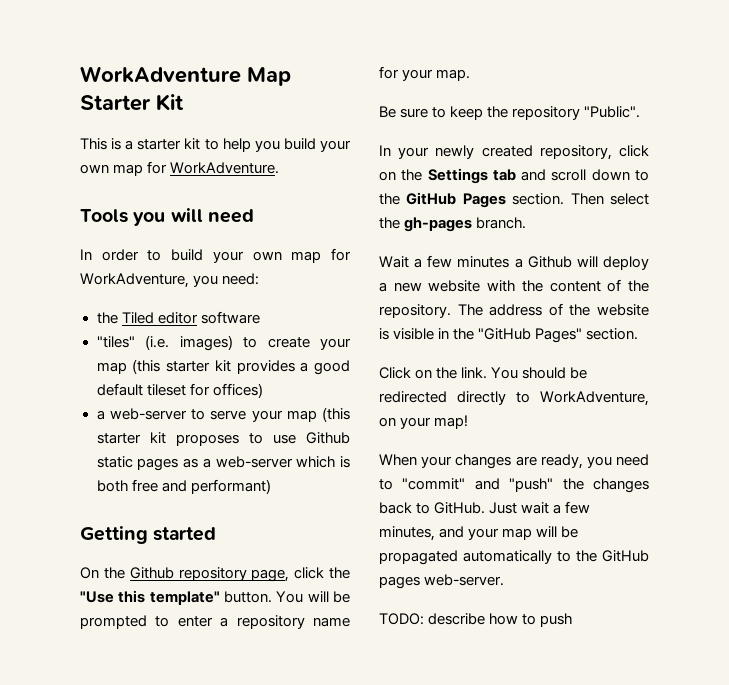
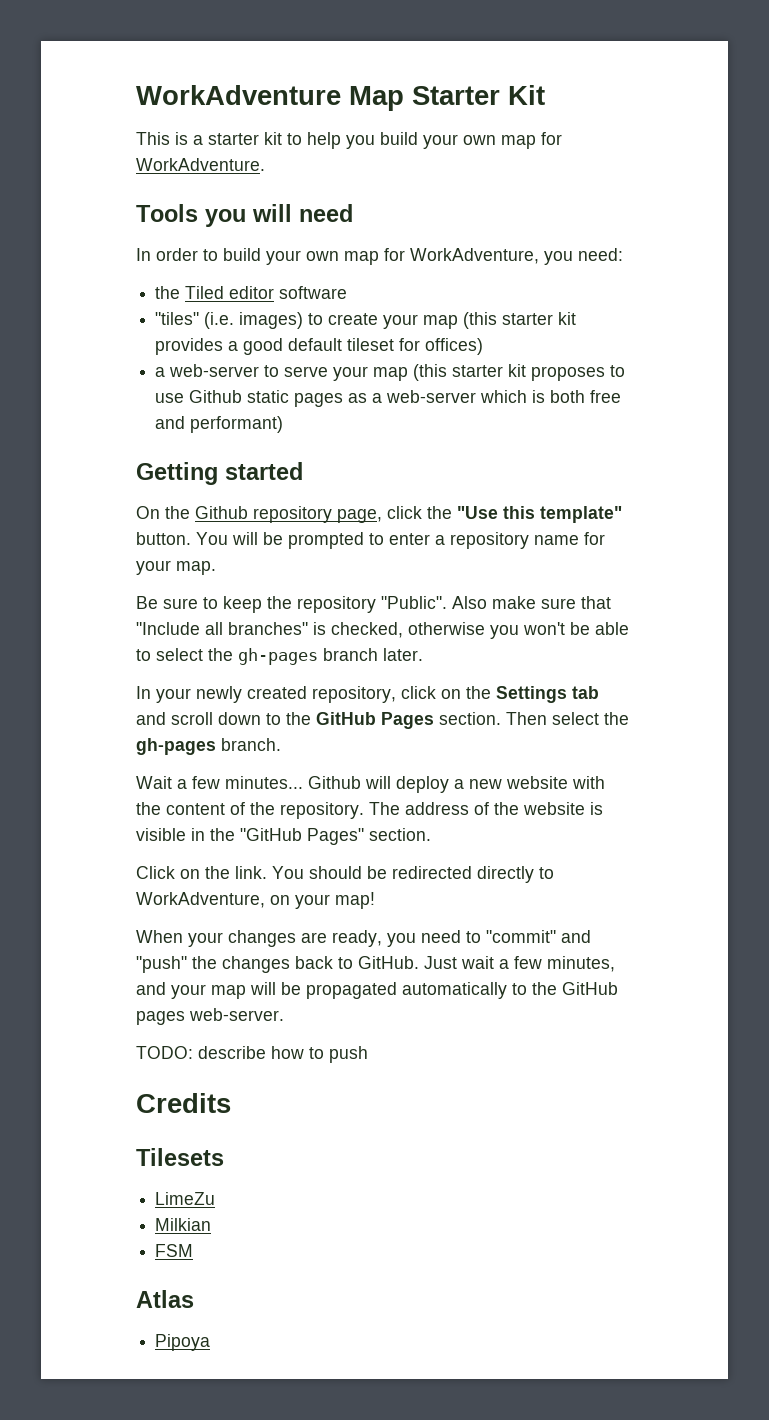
(641, 112) none -> [452,596,611,609] [136,622,629,639] [136,648,423,665] Also make sure that "Include all branches" is checked, otherwise you won't be able to select the gh-pages branch later.
[457,256,523,268] minutes a -> [225,776,303,789] minutes...
(573, 620) none -> [136,1093,231,1113] [136,1148,224,1166] [155,1192,216,1205] [155,1218,212,1231] [155,1244,194,1257] [136,1290,194,1308] [155,1334,211,1351] // Credits // Tilesets // LimeZu // Milkian // FSM // Atlas // Pipoya

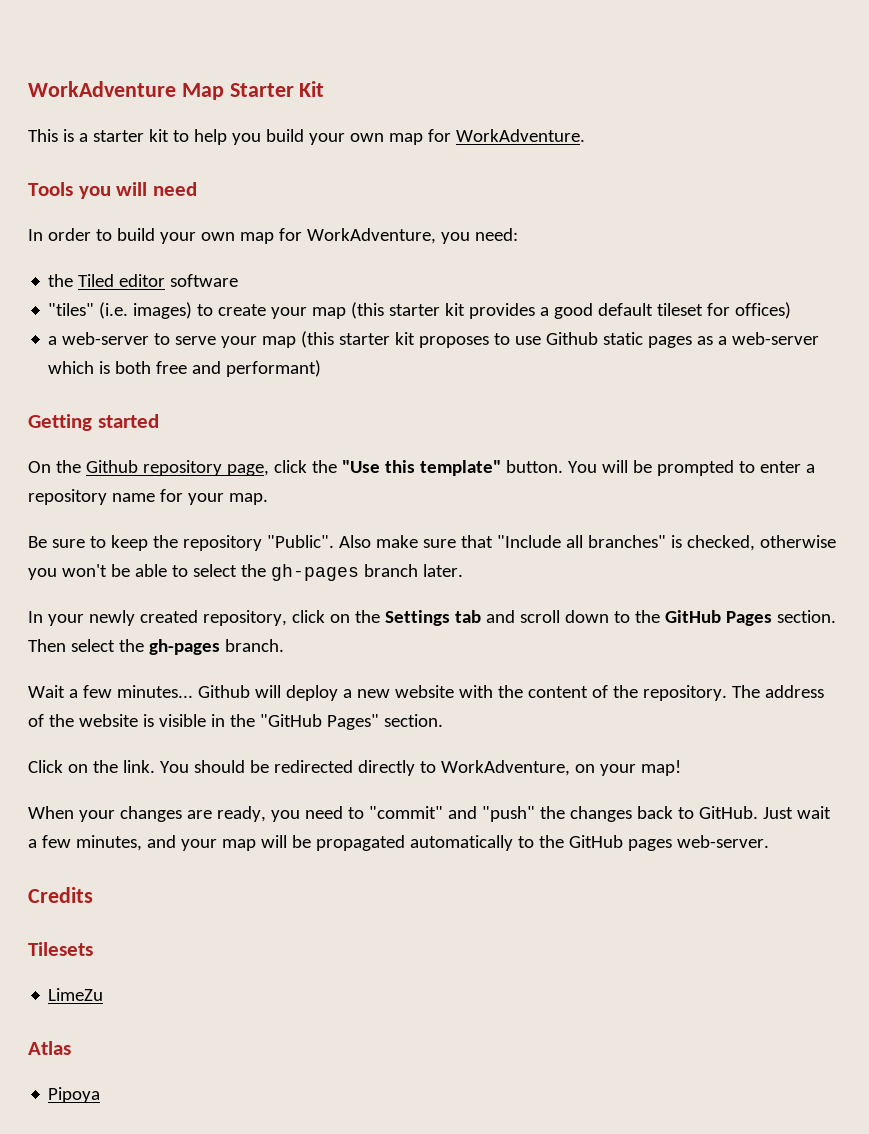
[136,1046,368,1063] // TODO: describe how to push -> (769, 841) none
[155,1218,212,1231] [155,1244,194,1257] // Milkian // FSM -> (104, 994) none

